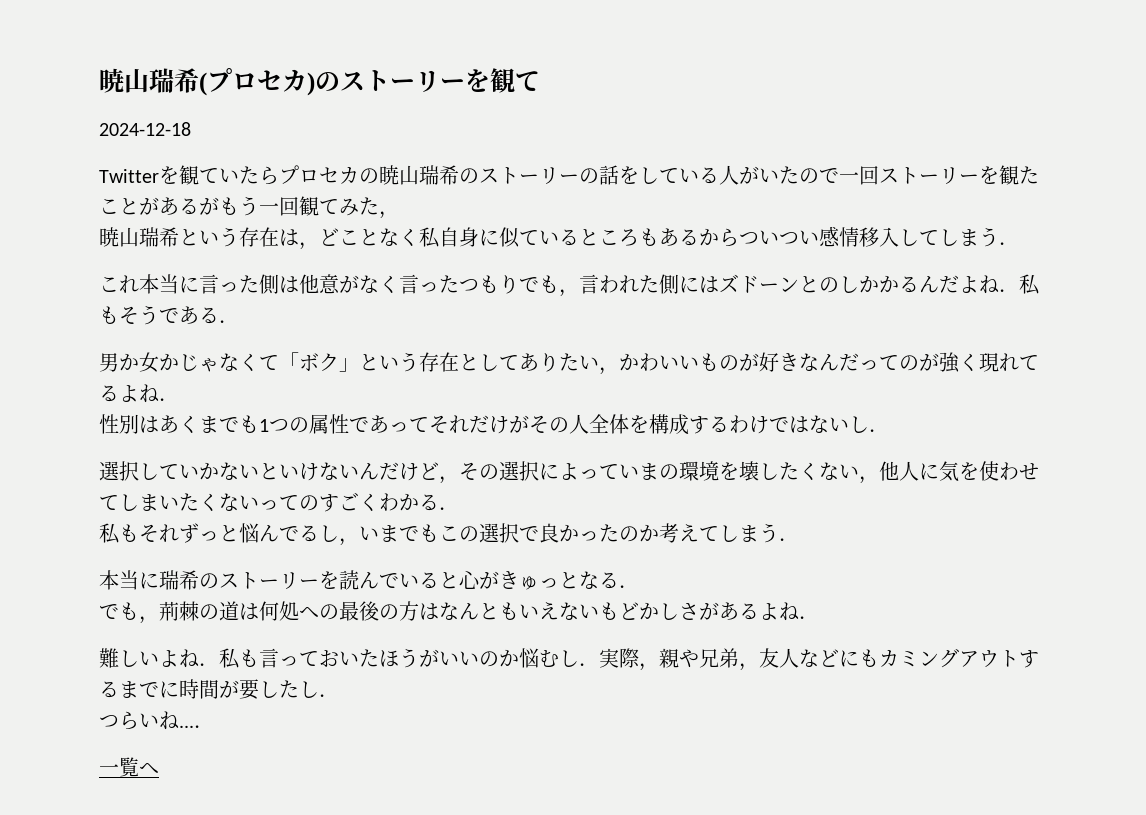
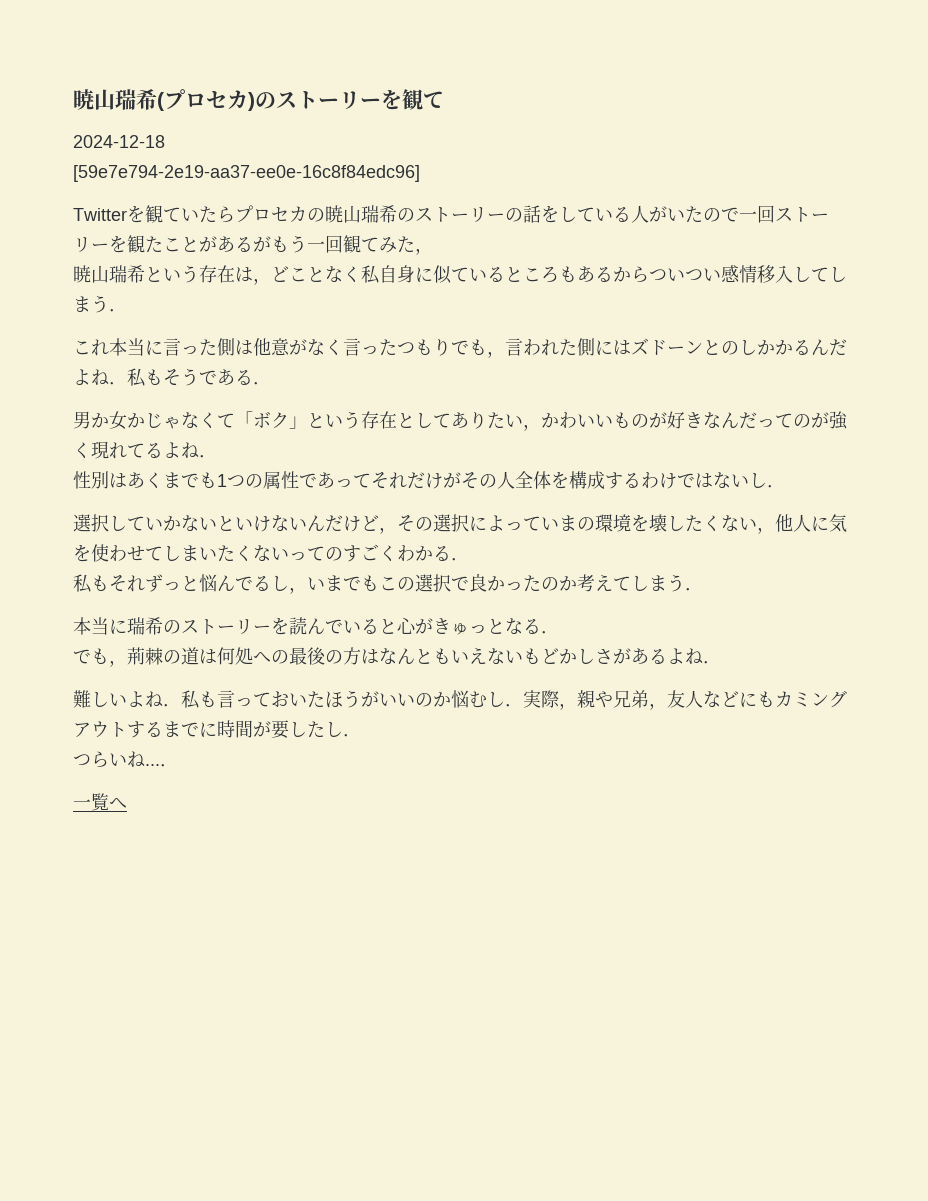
(191, 129) none -> [73,165,420,182] // [59e7e794-2e19-aa37-ee0e-16c8f84edc96]

